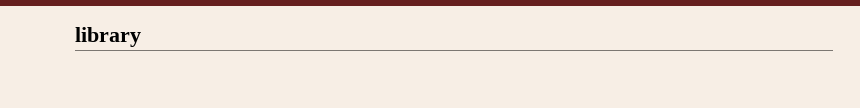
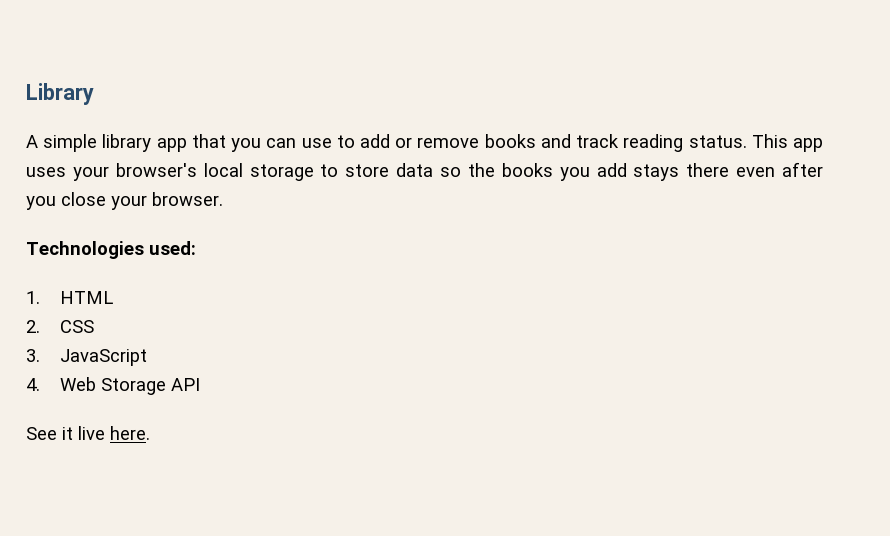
[75,27,141,47] library -> [26,83,94,105] [26,134,823,152] [26,162,823,181] [26,192,223,210] [26,241,196,259] [26,291,113,304] [26,320,94,333] [26,349,147,366] [26,377,200,395] [26,426,150,440] Library // A simple library app that you can use to add or remove books and track reading status. This app uses your browser's local storage to store data so the books you add stays there even after you close your browser. // Technologies used: // 1. HTML // 2. CSS // 3. JavaScript // 4. Web Storage API // See it live here.

